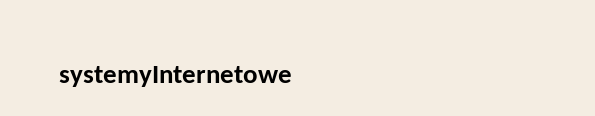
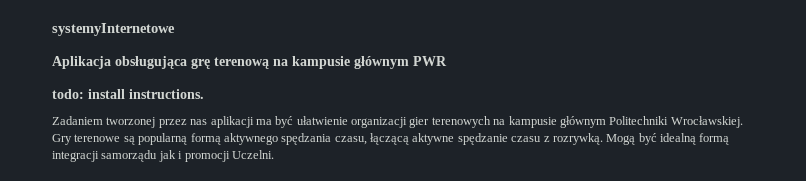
(292, 76) none -> [52,56,447,69] [52,89,204,99] [52,116,743,128] [52,133,730,145] [52,150,274,162] // Aplikacja obsługująca grę terenową na kampusie głównym PWR // todo: install instructions. // Zadaniem tworzonej przez nas aplikacji ma być ułatwienie organizacji gier terenowych na kampusie głównym Politechniki Wrocławskiej. Gry terenowe są popularną formą aktywnego spędzania czasu, łączącą aktywne spędzanie czasu z rozrywką. Mogą być idealną formą integracji samorządu jak i promocji Uczelni.

